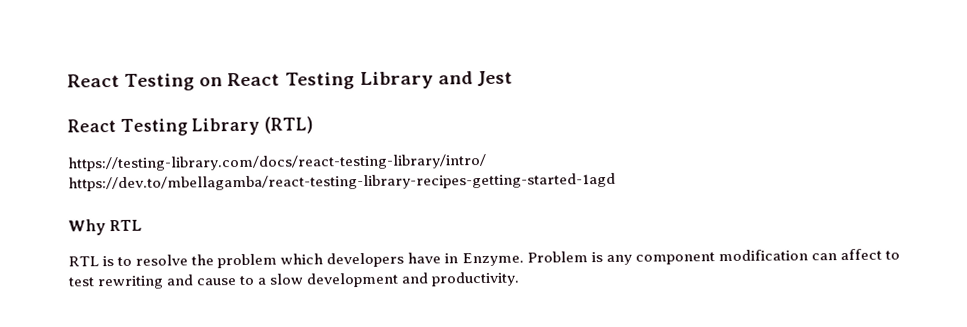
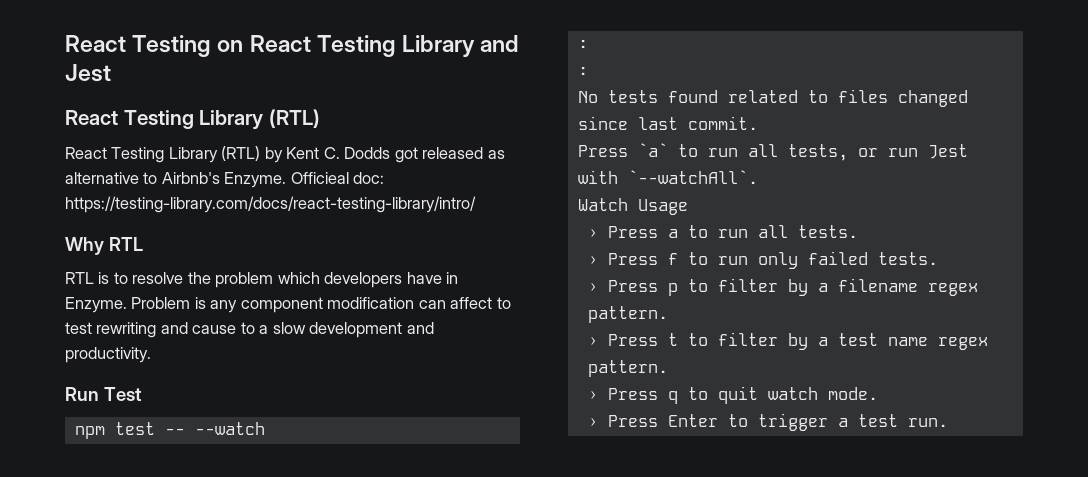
(314, 125) none -> [65,146,505,163] [65,172,385,188] React Testing Library (RTL) by Kent C. Dodds got released as alternative to Airbnb's Enzyme. Officieal doc:
[68,172,616,192] https://dev.to/mbellagamba/react-testing-library-recipes-getting-started-1agd -> (476, 204) none
(521, 279) none -> [65,387,142,401] [74,422,265,439] [577,40,588,49] [577,67,588,76] [577,89,968,107] [577,116,758,130] [577,143,968,161] [577,170,758,184] [577,198,688,215] [587,225,858,238] [587,251,938,269] [587,278,978,296] [587,306,668,323] [587,332,988,350] [587,360,668,377] [587,386,878,404] [587,413,948,431] // Run Test // npm test -- --watch // : // : // No tests found related to files changed since last commit. // Press `a` to run all tests, or run Jest with `--watchAll`. // Watch Usage // › Press a to run all tests. // › Press f to run only failed tests. // › Press p to filter by a filename regex pattern. // › Press t to filter by a test name regex pattern. // › Press q to quit watch mode. // › Press Enter to trigger a test run.

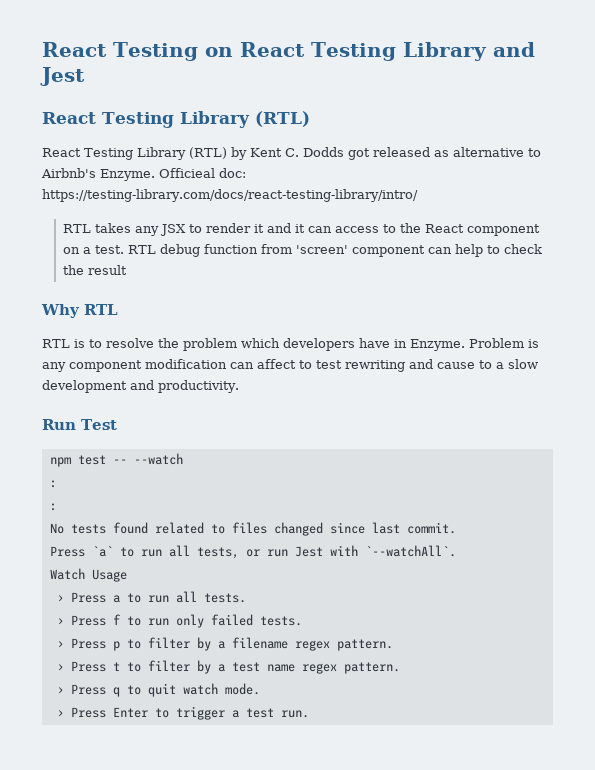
(476, 204) none -> [62,223,540,236] [62,244,542,257] [62,265,127,275] // RTL takes any JSX to render it and it can access to the React component on a test. RTL debug function from 'screen' component can help to check the result

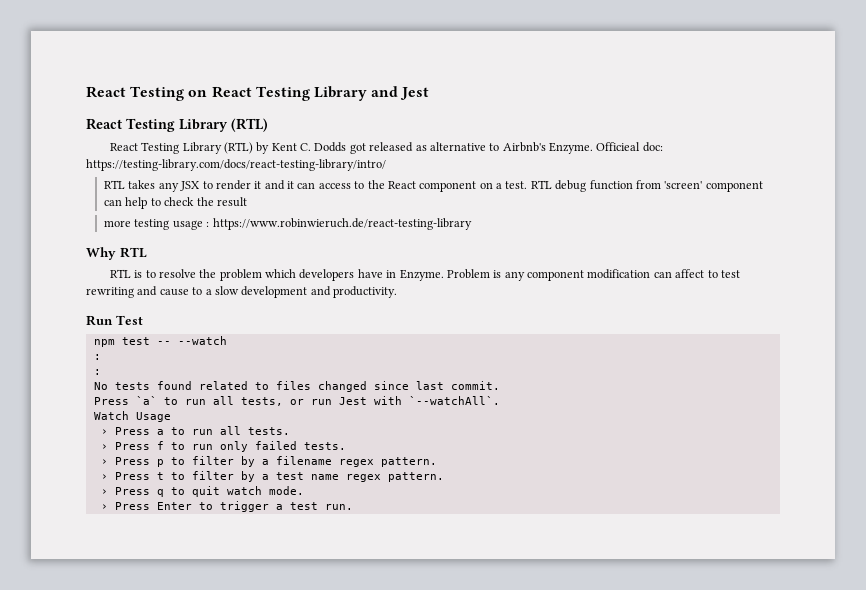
(127, 270) none -> [104,218,472,230] // more testing usage : https://www.robinwieruch.de/react-testing-library

